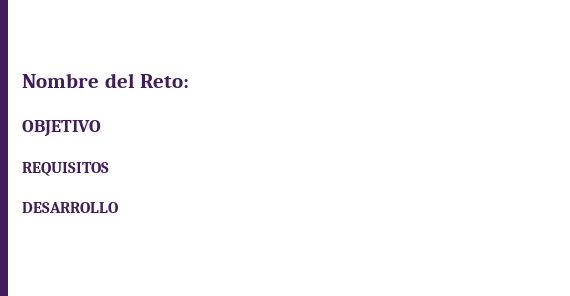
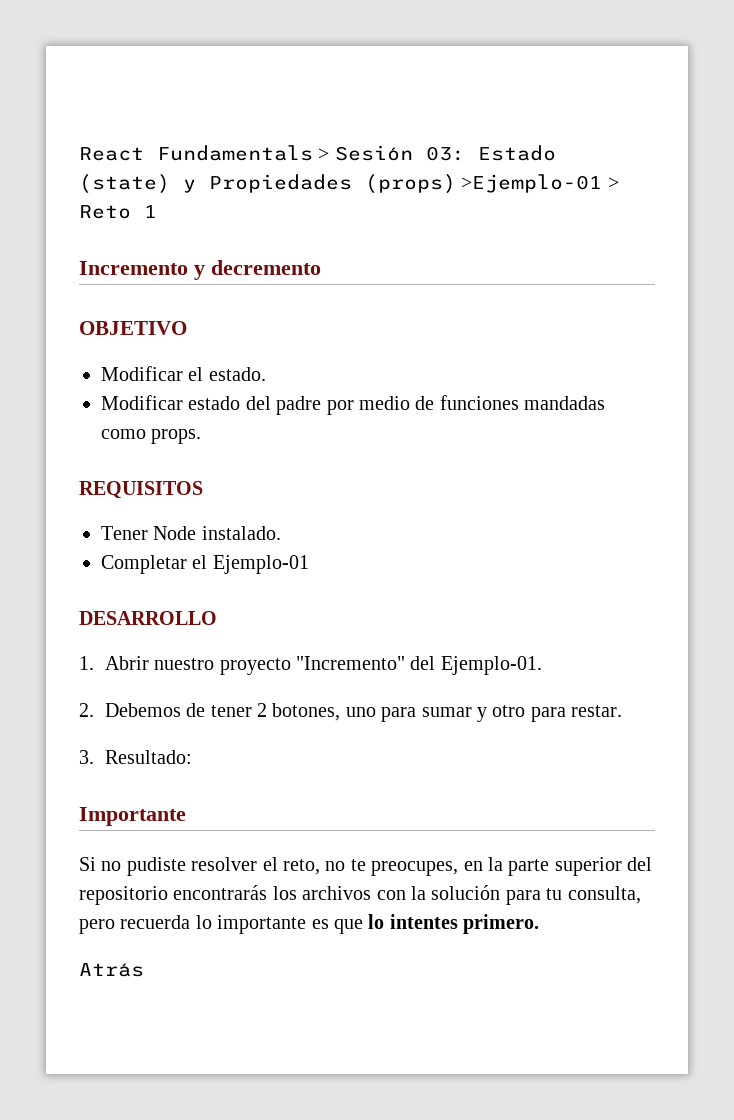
[22,73,190,88] [22,120,101,137] [22,162,109,176] [22,202,118,213] Nombre del Reto: // OBJETIVO // REQUISITOS // DESARROLLO -> [79,145,556,161] [79,174,619,194] [79,205,157,219] [79,260,321,280] [79,321,187,335] [101,366,266,381] [101,395,606,415] [101,429,202,444] [79,481,203,499] [101,526,281,540] [101,555,309,574] [79,611,217,625] [79,656,542,675] [79,703,623,722] [79,750,192,764] [79,807,186,826] [79,857,653,876] [79,885,641,905] [79,914,540,934] [79,963,144,977] React Fundamentals > Sesión 03: Estado (state) y Propiedades (props) >Ejemplo-01 > Reto 1 // Incremento y decremento // OBJETIVO // Modificar el estado. // Modificar estado del padre por medio de funciones mandadas como props. // REQUISITOS // Tener Node instalado. // Completar el Ejemplo-01 // DESARROLLO // 1. Abrir nuestro proyecto "Incremento" del Ejemplo-01. // 2. Debemos de tener 2 botones, uno para sumar y otro para restar. // 3. Resultado: // Importante // Si no pudiste resolver el reto, no te preocupes, en la parte superior del repositorio encontrarás los archivos con la solución para tu consulta, pero recuerda lo importante es que lo intentes primero. // Atrás

